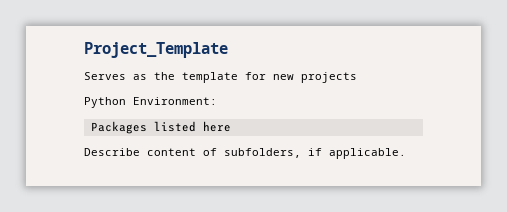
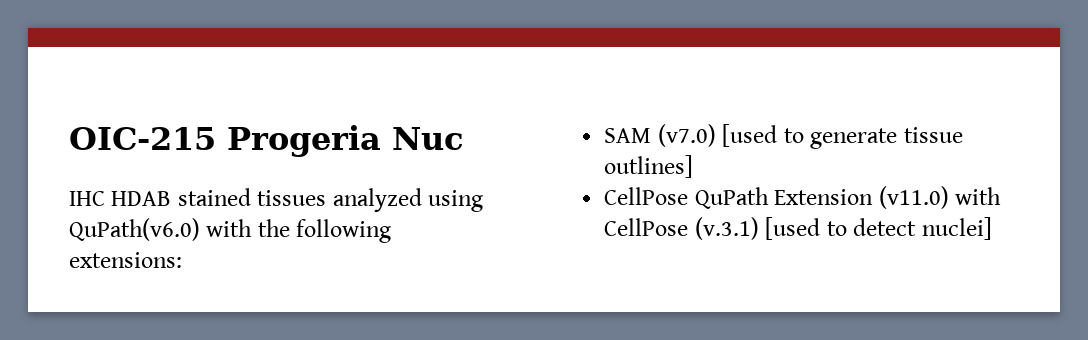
[84,42,228,58] [84,72,357,83] [84,97,217,108] [90,121,231,134] [84,148,406,159] Project_Template // Serves as the template for new projects // Python Environment: // Packages listed here // Describe content of subfolders, if applicable. -> [69,125,463,157] [69,188,484,212] [69,218,392,243] [69,252,182,268] [604,124,963,149] [604,155,694,178] [604,186,1002,209] [604,217,992,240] OIC-215 Progeria Nuc // IHC HDAB stained tissues analyzed using QuPath(v6.0) with the following extensions: // SAM (v7.0) [used to generate tissue outlines] // CellPose QuPath Extension (v11.0) with CellPose (v.3.1) [used to detect nuclei]

